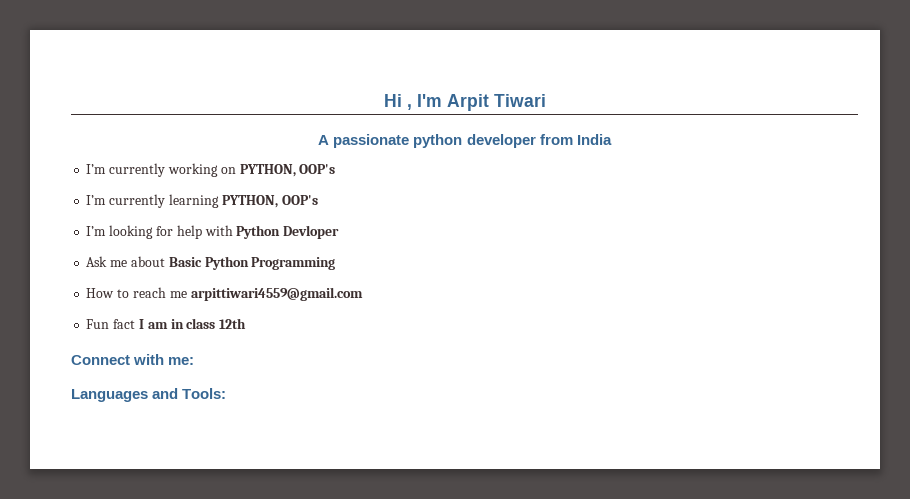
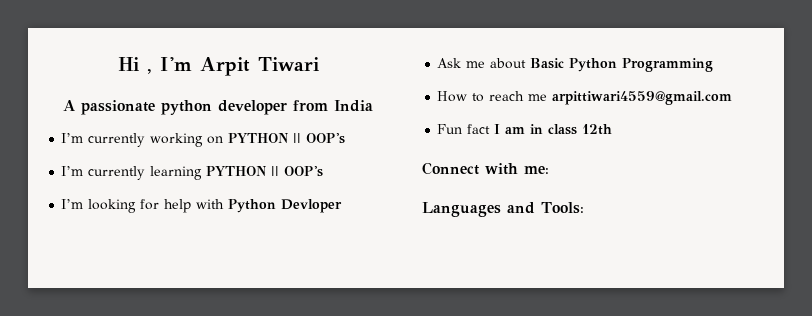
[239,164,296,177] PYTHON, -> [228,133,302,143] PYTHON ||
[221,195,278,208] PYTHON, -> [206,166,280,176] PYTHON ||

